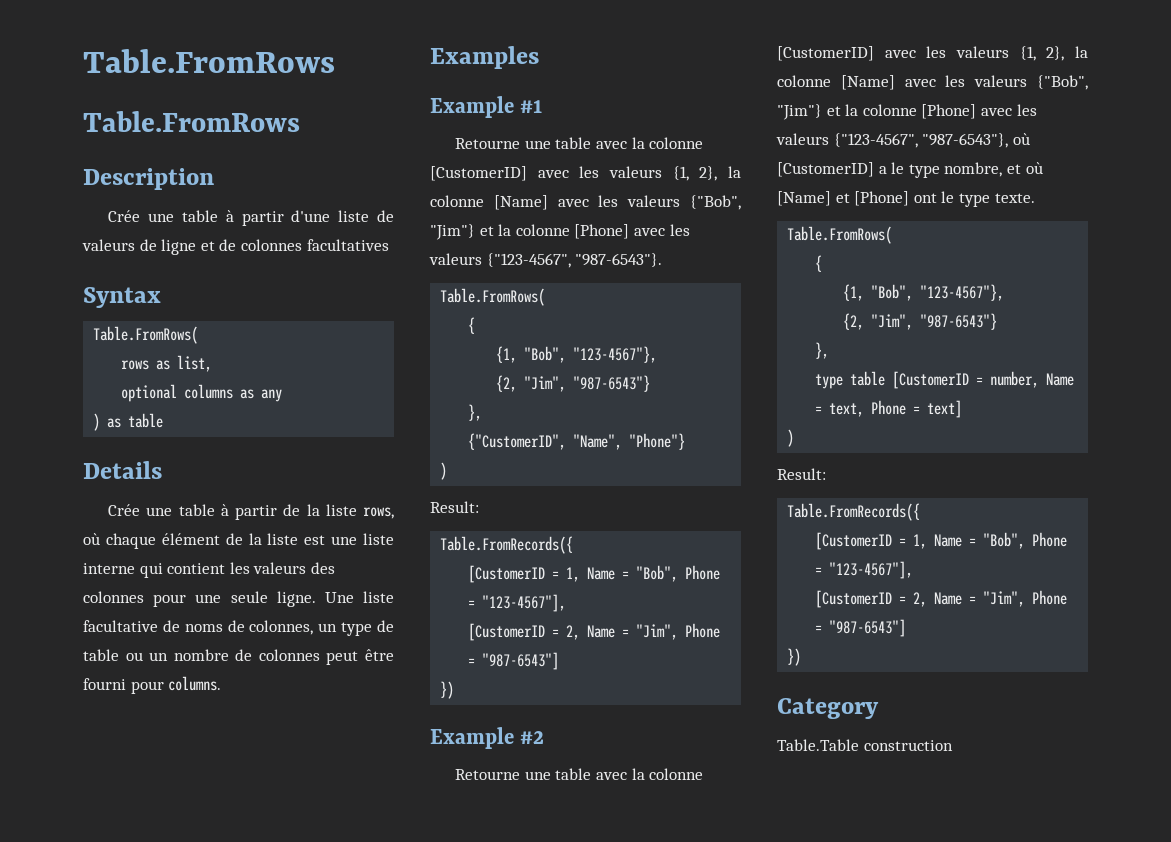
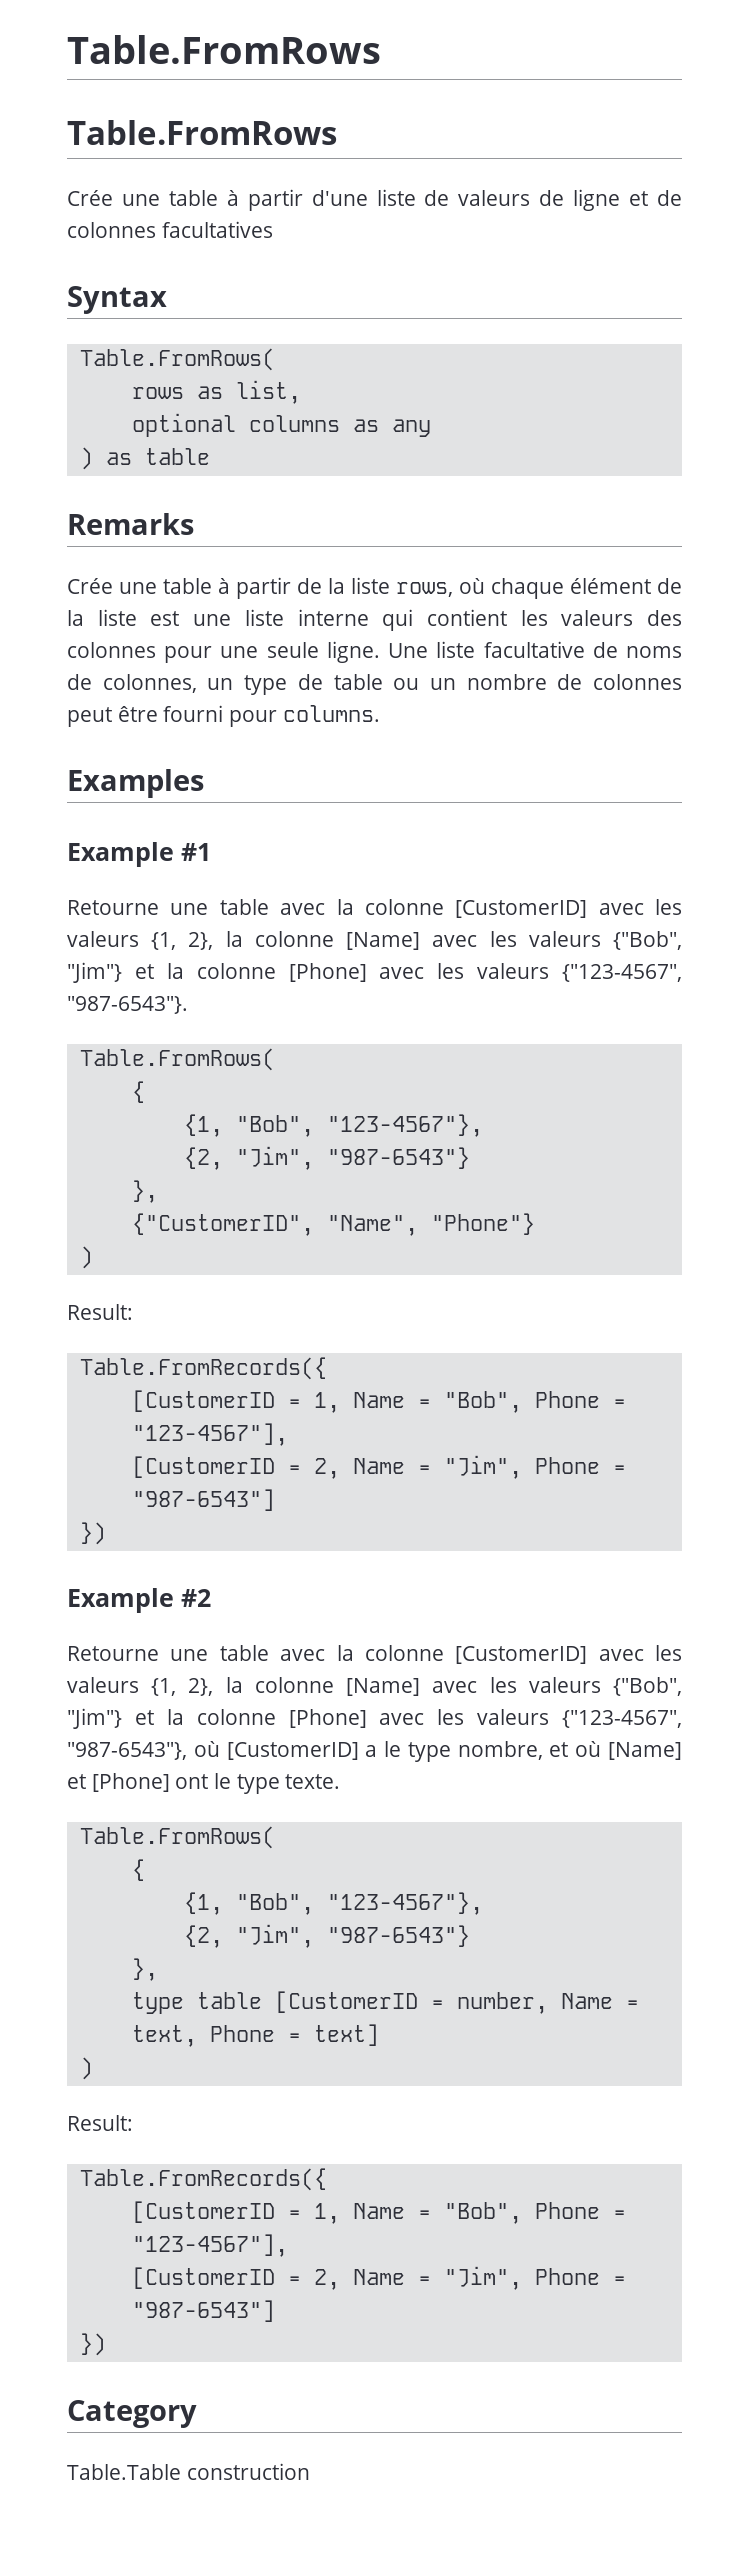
[83,168,214,190] // Description -> (337, 132) none
[83,461,162,479] Details -> [67,513,194,535] Remarks

